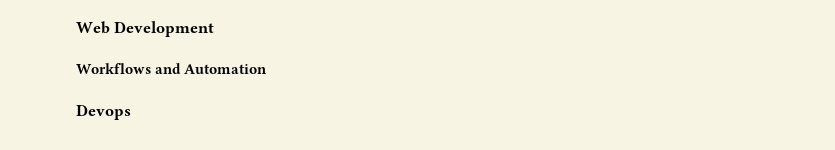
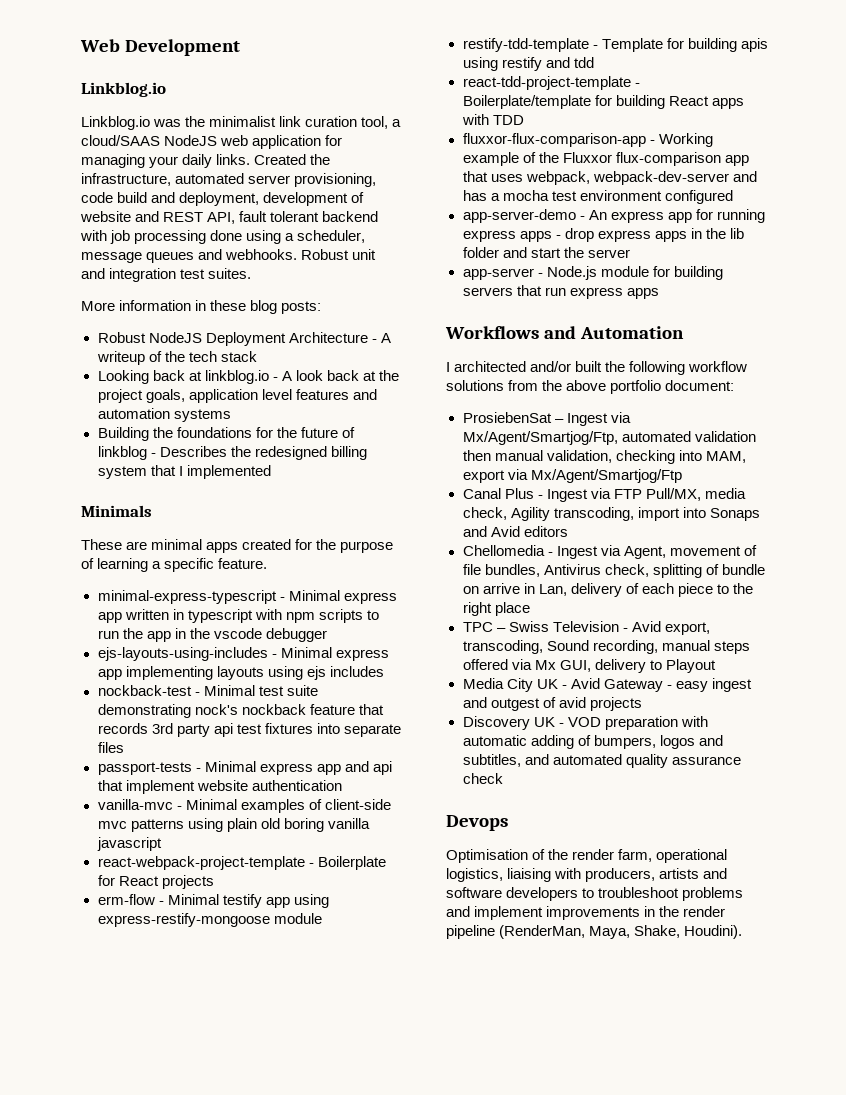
[76,63,268,74] [76,104,131,120] Workflows and Automation // Devops -> [81,82,166,97] [81,116,402,130] [81,135,343,149] [81,154,331,168] [81,173,377,187] [81,192,365,206] [80,211,379,224] [80,230,366,244] [81,249,377,263] [81,268,252,282] [81,300,322,314] [97,332,391,346] [96,351,257,365] [97,370,399,384] [97,389,377,403] [97,408,231,422] [97,427,355,441] [97,446,367,460] [97,465,271,479] [81,505,152,517] [81,539,394,553] [81,558,268,572] [97,590,397,604] [97,609,379,623] [97,628,327,642] [97,647,389,661] [97,666,384,680] [97,685,318,696] [97,704,384,718] [97,723,401,737] [97,742,124,753] [97,761,392,775] [97,780,342,794] [97,799,391,813] [97,818,370,832] [96,837,162,851] [97,856,386,870] [97,875,214,889] [97,894,329,908] [97,913,322,927] [462,38,768,52] [462,57,594,71] [462,76,640,90] [462,95,744,109] [461,114,524,125] [462,133,713,147] [462,152,749,166] [462,171,757,185] [462,190,733,204] [462,209,765,223] [462,228,744,242] [462,247,630,258] [462,266,723,280] [462,285,659,299] [445,326,685,339] [446,361,748,375] [446,380,735,394] [462,412,631,426] [462,431,756,445] [462,450,746,464] [462,469,682,483] [462,488,746,502] [462,507,760,521] [462,526,568,537] [462,545,757,559] [462,564,765,578] [462,583,753,597] [462,602,530,616] [462,621,710,635] [462,640,750,654] [462,659,716,673] [462,678,752,692] [462,697,642,711] [462,716,708,730] [462,735,723,749] [462,754,741,768] [462,773,503,784] [446,815,508,831] [446,849,728,863] [446,868,728,882] [446,887,744,901] [446,906,726,920] [446,925,743,939] Linkblog.io // Linkblog.io was the minimalist link curation tool, a cloud/SAAS NodeJS web application for managing your daily links. Created the infrastructure, automated server provisioning, code build and deployment, development of website and REST API, fault tolerant backend with job processing done using a scheduler, message queues and webhooks. Robust unit and integration test suites. // More information in these blog posts: // Robust NodeJS Deployment Architecture - A writeup of the tech stack // Looking back at linkblog.io - A look back at the project goals, application level features and automation systems // Building the foundations for the future of linkblog - Describes the redesigned billing system that I implemented // Minimals // These are minimal apps created for the purpose of learning a specific feature. // minimal-express-typescript - Minimal express app written in typescript with npm scripts to run the app in the vscode debugger // ejs-layouts-using-includes - Minimal express app implementing layouts using ejs includes // nockback-test - Minimal test suite demonstrating nock's nockback feature that records 3rd party api test fixtures into separate files // passport-tests - Minimal express app and api that implement website authentication // vanilla-mvc - Minimal examples of client-side mvc patterns using plain old boring vanilla javascript // react-webpack-project-template - Boilerplate for React projects // erm-flow - Minimal testify app using express-restify-mongoose module // restify-tdd-template - Template for building apis using restify and tdd // react-tdd-project-template - Boilerplate/template for building React apps with TDD // fluxxor-flux-comparison-app - Working example of the Fluxxor flux-comparison app that uses webpack, webpack-dev-server and has a mocha test environment configured // app-server-demo - An express app for running express apps - drop express apps in the lib folder and start the server // app-server - Node.js module for building servers that run express apps // Workflows and Automation // I architected and/or built the following workflow solutions from the above portfolio document: // ProsiebenSat – Ingest via Mx/Agent/Smartjog/Ftp, automated validation then manual validation, checking into MAM, export via Mx/Agent/Smartjog/Ftp // Canal Plus - Ingest via FTP Pull/MX, media check, Agility transcoding, import into Sonaps and Avid editors // Chellomedia - Ingest via Agent, movement of file bundles, Antivirus check, splitting of bundle on arrive in Lan, delivery of each piece to the right place // TPC – Swiss Television - Avid export, transcoding, Sound recording, manual steps offered via Mx GUI, delivery to Playout // Media City UK - Avid Gateway - easy ingest and outgest of avid projects // Discovery UK - VOD preparation with automatic adding of bumpers, logos and subtitles, and automated quality assurance check // Devops // Optimisation of the render farm, operational logistics, liaising with producers, artists and software developers to troubleshoot problems and implement improvements in the render pipeline (RenderMan, Maya, Shake, Houdini).

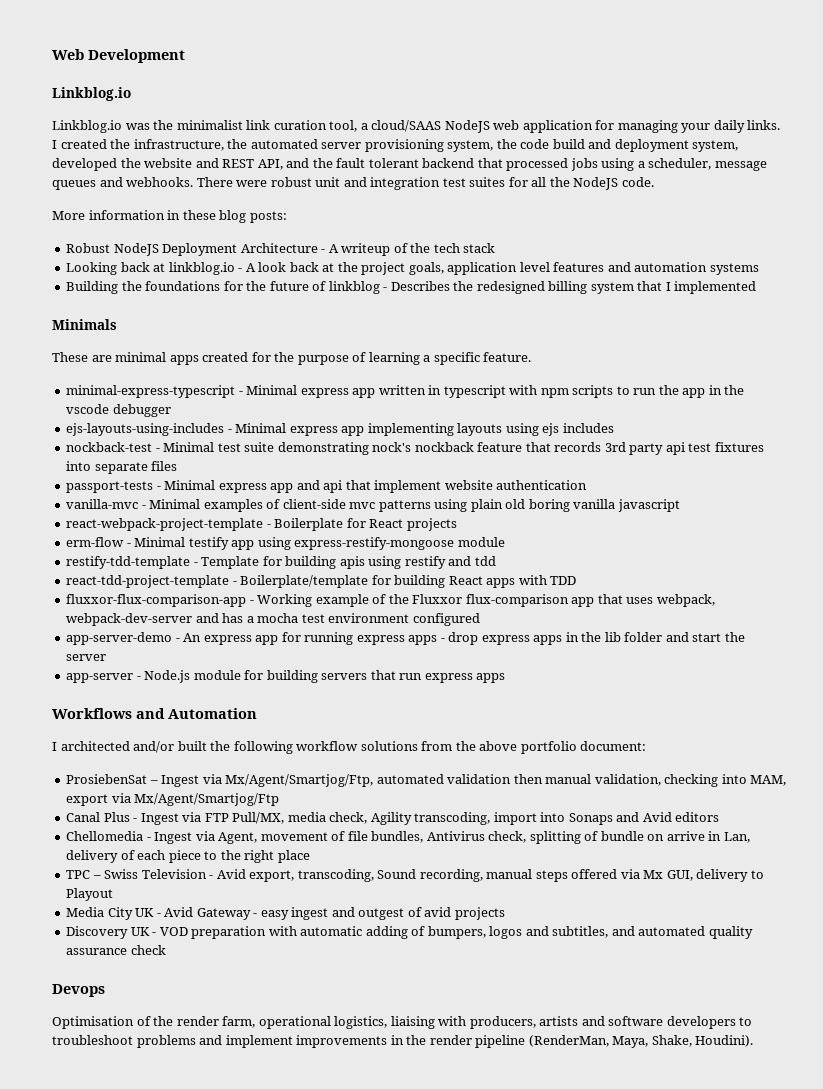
[254,154,307,165] Created -> [52,139,107,149] I created
(171, 179) none -> [227,139,248,149] the
[294,173,377,187] [81,192,365,206] provisioning, code build and deployment, development of -> [364,139,739,152] [52,158,141,171] provisioning system, the code build and deployment system, developed the
(236, 218) none -> [286,158,333,168] and the
[80,230,243,244] with job processing done -> [477,158,598,171] that processed jobs
[301,249,350,260] Robust -> [196,177,312,187] There were robust
[208,268,252,279] suites. -> [469,177,654,190] suites for all the NodeJS code.

